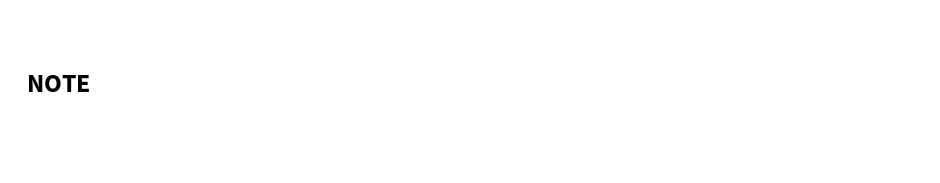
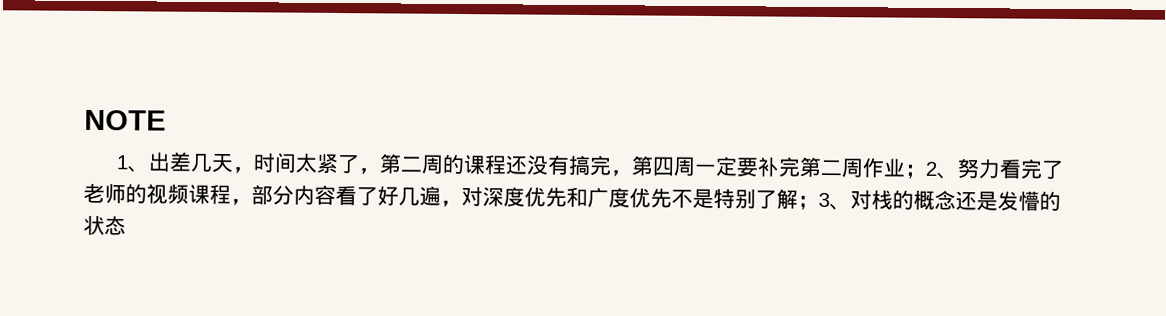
(90, 83) none -> [115,151,1063,180] [83,183,1061,211] [83,215,126,236] // 1、出差几天，时间太紧了，第二周的课程还没有搞完，第四周一定要补完第二周作业；2、努力看完了老师的视频课程，部分内容看了好几遍，对深度优先和广度优先不是特别了解；3、对栈的概念还是发懵的状态

